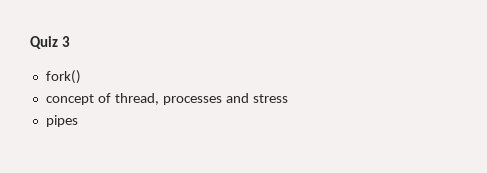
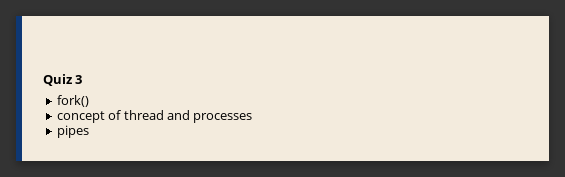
[114,93,159,105] thread, -> [123,110,190,120] thread and
[225,93,288,103] and stress -> (253, 118) none

